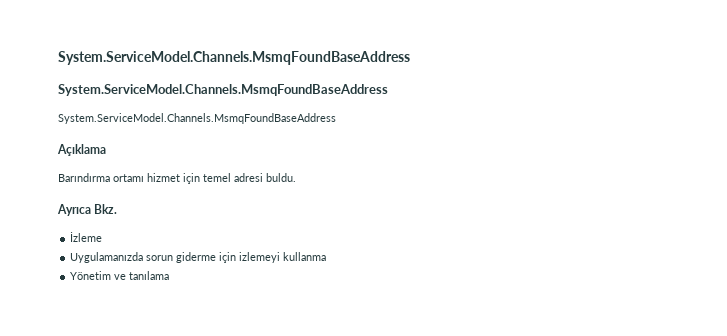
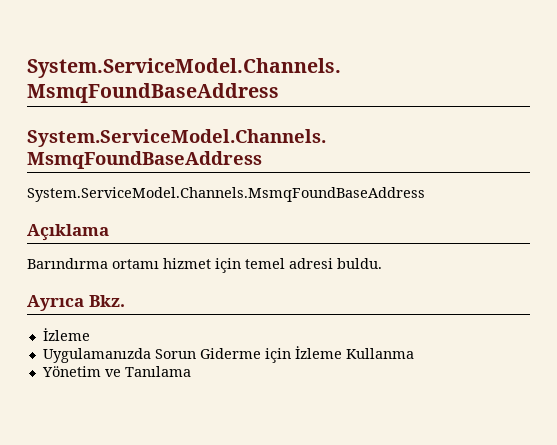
[146,252,327,263] sorun giderme için izlemeyi kullanma -> [154,346,414,363] Sorun Giderme için İzleme Kullanma
[129,271,170,280] tanılama -> [124,366,191,377] Tanılama

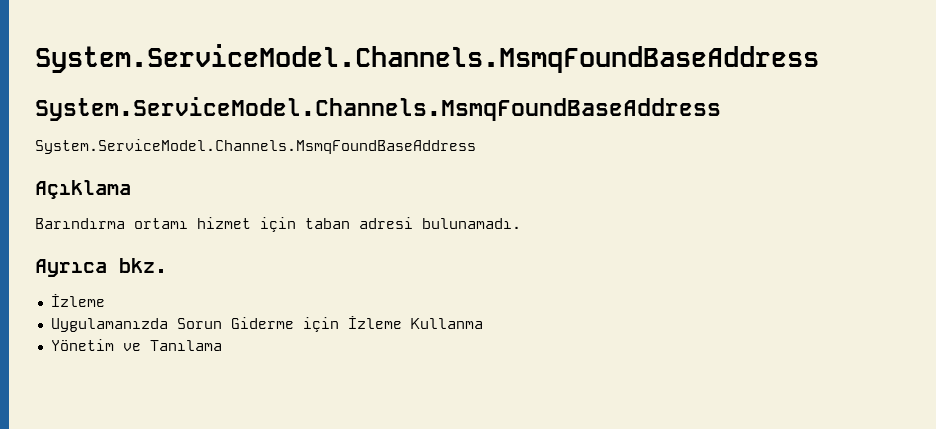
[245,258,382,269] temel adresi buldu. -> [305,217,521,229] taban adresi bulunamadı.
[88,295,125,307] Bkz. -> [119,258,167,273] bkz.

